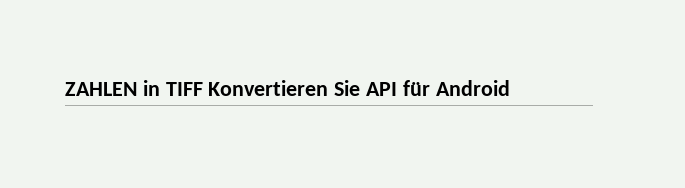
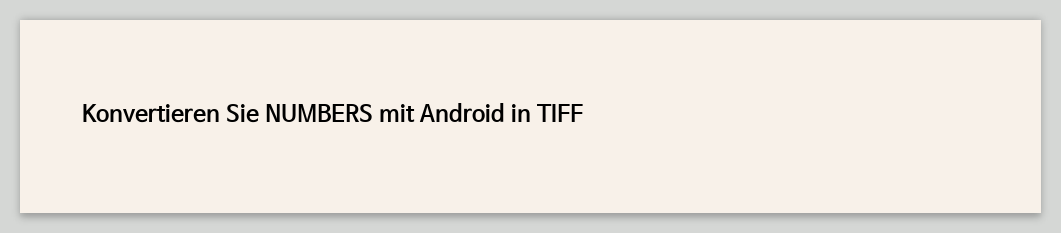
[65,80,510,96] ZAHLEN in TIFF Konvertieren Sie API für Android -> [82,103,584,123] Konvertieren Sie NUMBERS mit Android in TIFF

